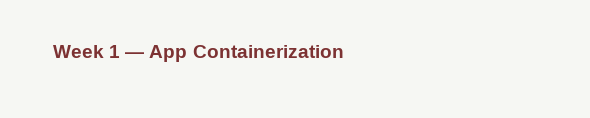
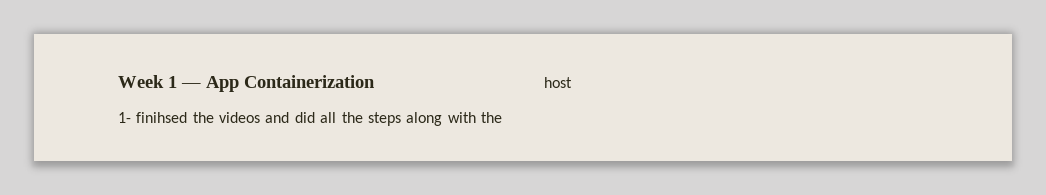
(344, 51) none -> [118,112,503,126] [544,77,572,88] // 1- finihsed the videos and did all the steps along with the host

